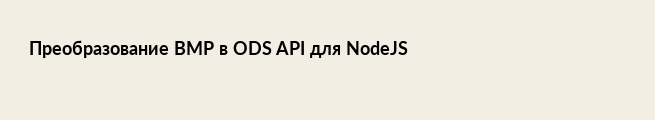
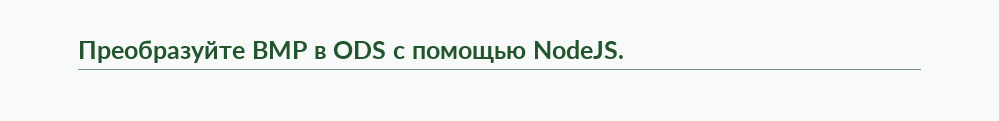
[29,40,169,58] Преобразование -> [78,40,245,63] Преобразуйте
[275,41,409,58] API для NodeJS -> [393,40,624,63] с помощью NodeJS.

